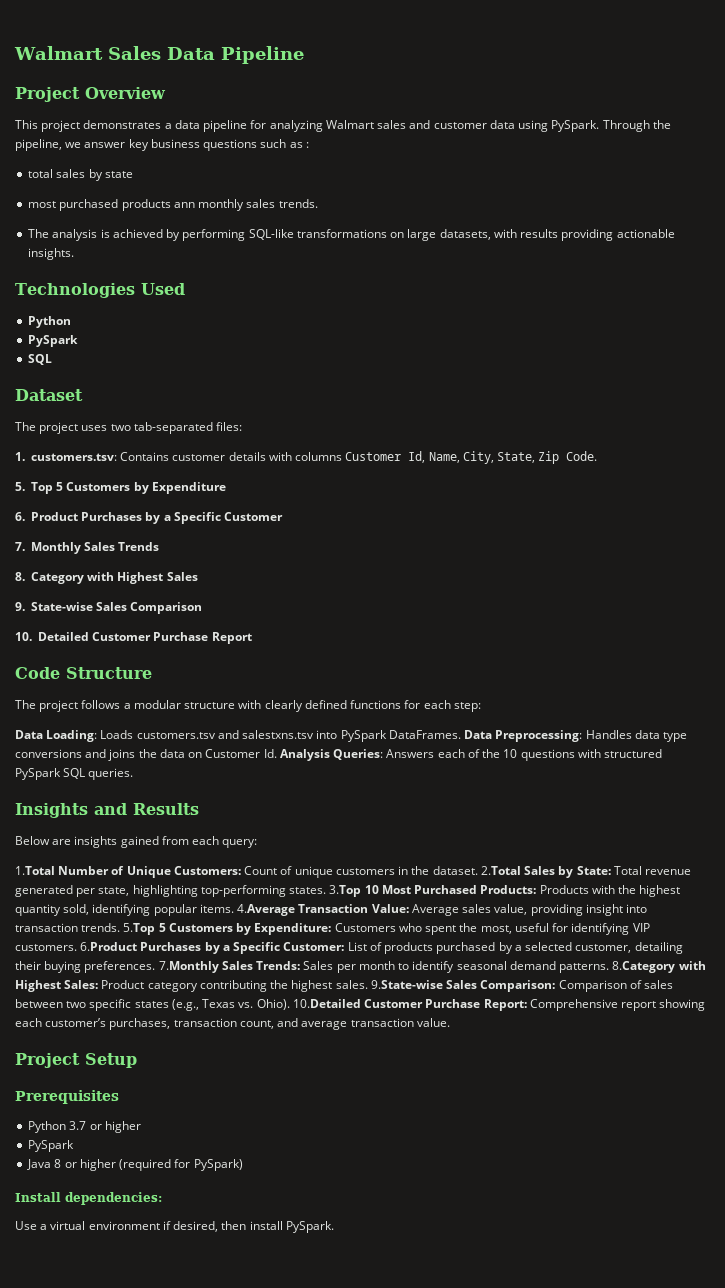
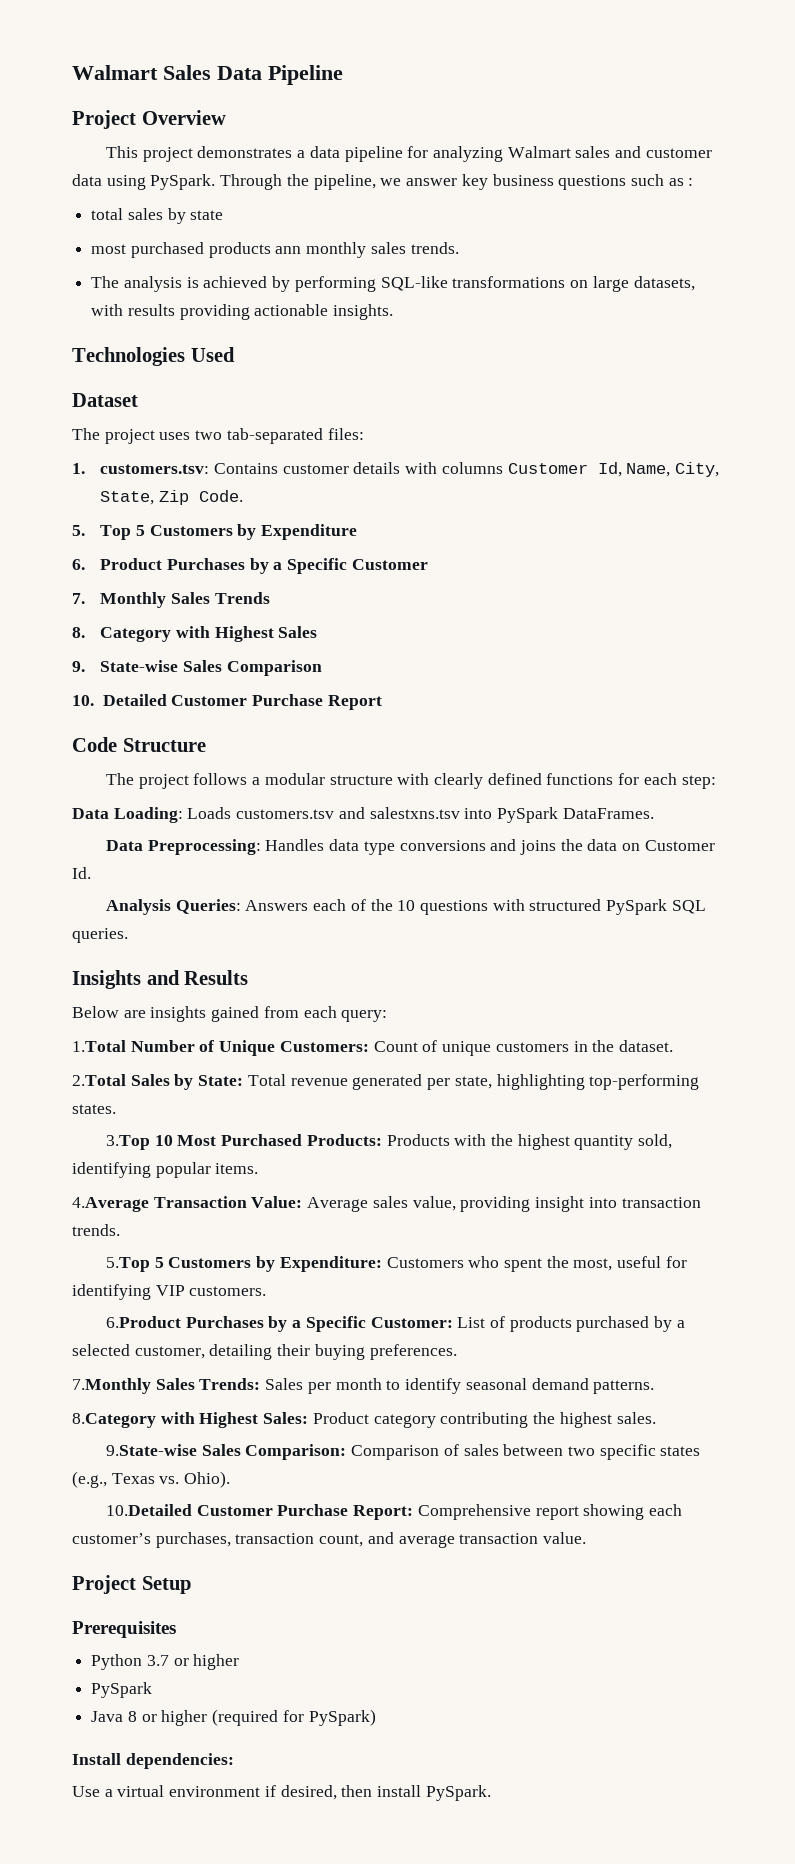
[28,316,72,328] [28,335,79,347] [28,354,53,365] // Python // PySpark // SQL -> (235, 354) none
(461, 734) none -> (654, 813) //
(277, 753) none -> (91, 873) //
(478, 870) none -> (673, 1046) //
(327, 890) none -> (116, 1109) //
(234, 908) none -> (259, 1168) //
(121, 927) none -> (120, 1230) //
(77, 947) none -> (267, 1291) //
(156, 967) none -> (457, 1352) //
(610, 968) none -> (655, 1387) //
(368, 984) none -> (656, 1418) //
(290, 1004) none -> (231, 1479) //

